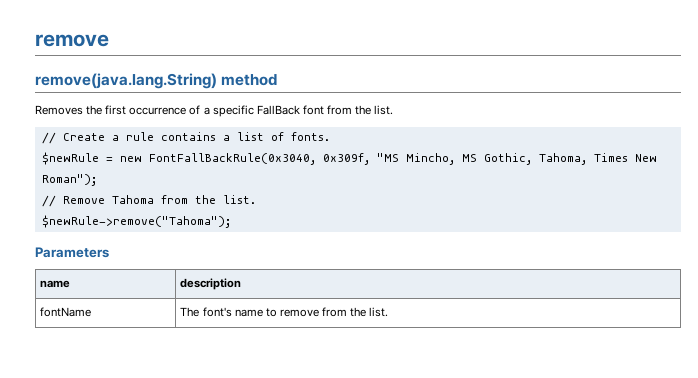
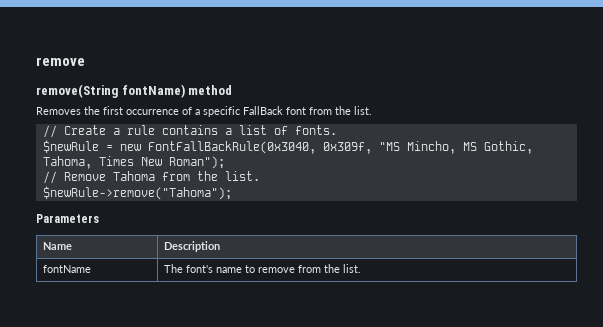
[35,73,217,89] remove(java.lang.String) -> [36,84,185,98] remove(String fontName)
[40,280,71,288] [180,278,242,290] name | description -> [43,242,73,250] [164,241,221,252] Name | Description

